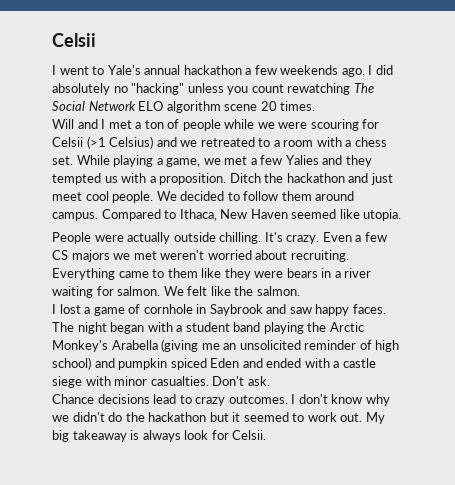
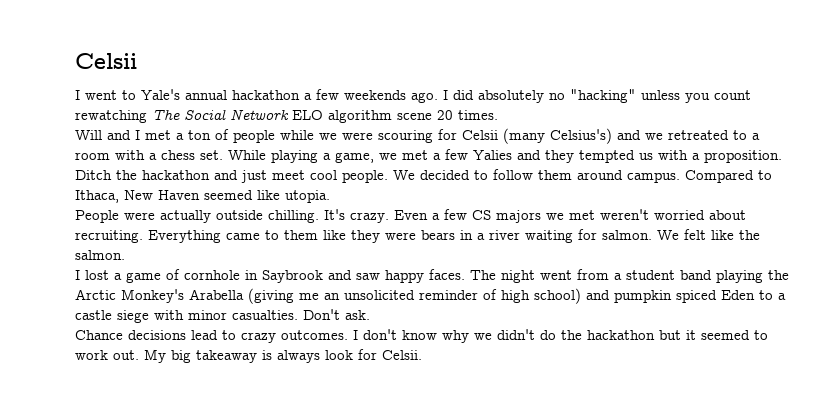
[86,136,154,149] (>1 Celsius) -> [503,128,612,144] (many Celsius's)
[110,322,173,334] began with -> [540,269,609,280] went from
[242,358,330,368] and ended with -> [759,290,773,300] to

